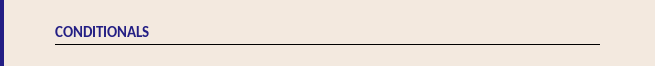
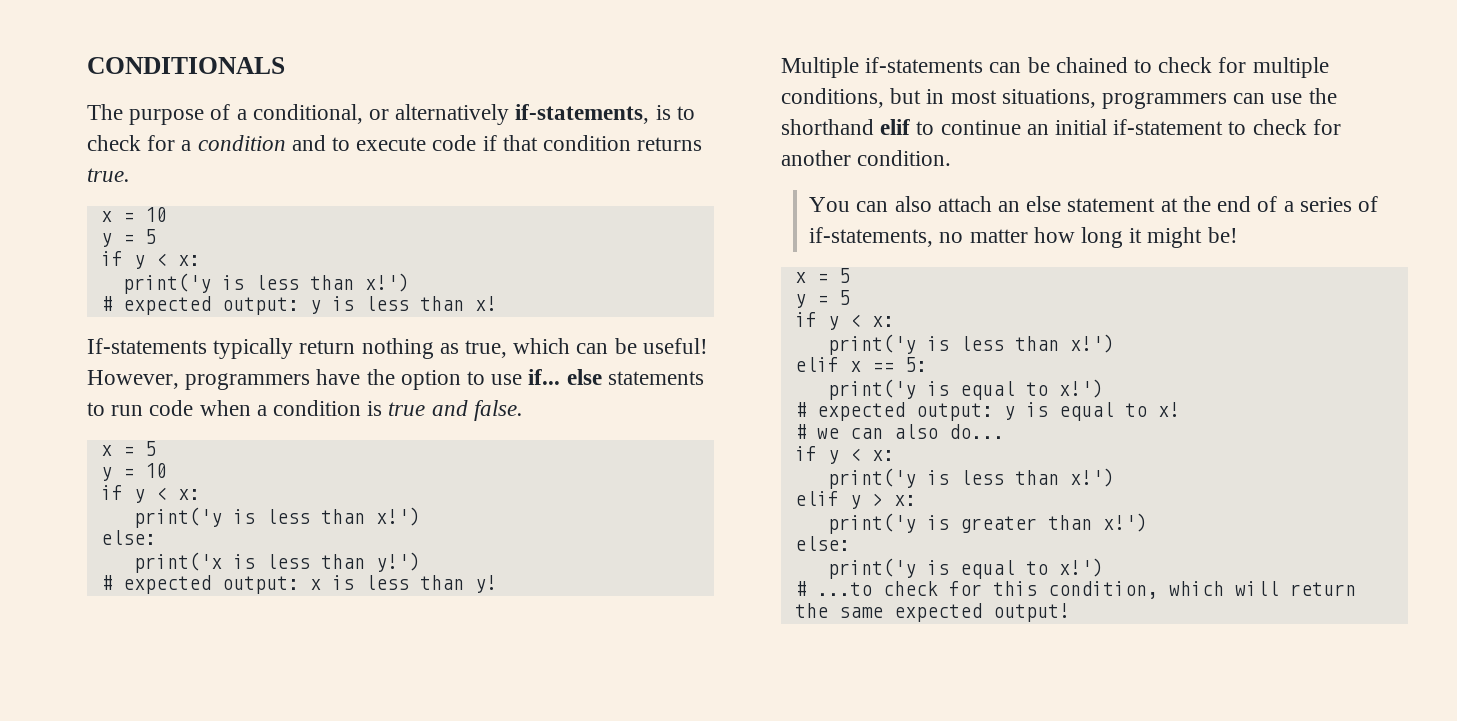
(149, 31) none -> [87,104,695,125] [87,135,703,151] [87,168,130,182] [100,207,167,222] [100,229,156,247] [100,251,200,269] [122,273,409,294] [100,296,497,315] [87,338,708,359] [87,369,704,390] [87,400,523,421] [100,441,156,456] [100,463,167,481] [100,485,200,503] [133,507,420,528] [100,530,156,545] [133,552,420,573] [100,575,497,594] [781,57,1329,78] [781,88,1337,109] [781,119,1341,135] [781,150,952,166] [809,196,1378,212] [809,227,1238,248] [794,268,850,283] [794,290,850,308] [794,312,894,330] [827,334,1114,355] [794,357,927,372] [827,379,1103,400] [794,402,1180,421] [794,424,1004,439] [794,446,894,464] [827,468,1114,489] [794,491,916,509] [827,513,1147,534] [794,536,850,551] [827,558,1103,579] [794,581,1356,599] [794,603,1070,622] // The purpose of a conditional, or alternatively if-statements, is to check for a condition and to execute code if that condition returns true. // x = 10 // y = 5 // if y < x: // print('y is less than x!') // # expected output: y is less than x! // If-statements typically return nothing as true, which can be useful! However, programmers have the option to use if... else statements to run code when a condition is true and false. // x = 5 // y = 10 // if y < x: // print('y is less than x!') // else: // print('x is less than y!') // # expected output: x is less than y! // Multiple if-statements can be chained to check for multiple conditions, but in most situations, programmers can use the shorthand elif to continue an initial if-statement to check for another condition. // You can also attach an else statement at the end of a series of if-statements, no matter how long it might be! // x = 5 // y = 5 // if y < x: // print('y is less than x!') // elif x == 5: // print('y is equal to x!') // # expected output: y is equal to x! // # we can also do... // if y < x: // print('y is less than x!') // elif y > x: // print('y is greater than x!') // else: // print('y is equal to x!') // # ...to check for this condition, which will return the same expected output!

